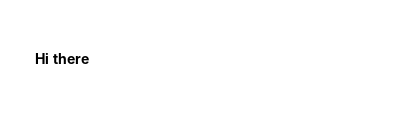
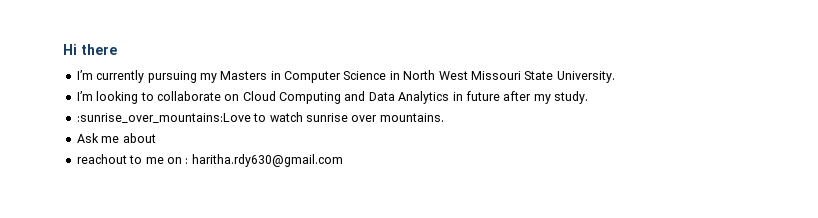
(89, 58) none -> [76,70,615,83] [76,91,588,104] [76,112,444,123] [76,133,156,143] [76,154,343,167] // I’m currently pursuing my Masters in Computer Science in North West Missouri State University. // I’m looking to collaborate on Cloud Computing and Data Analytics in future after my study. // :sunrise_over_mountains:Love to watch sunrise over mountains. // Ask me about // reachout to me on : haritha.rdy630@gmail.com

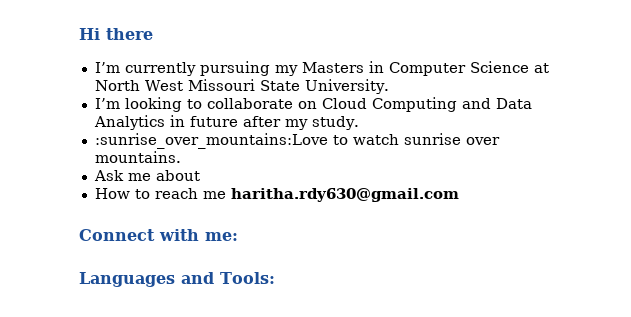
[389,71,400,80] in -> [533,63,549,73] at
[76,154,343,167] reachout to me on : haritha.rdy630@gmail.com -> [94,188,459,202] [79,229,238,241] [79,272,275,287] How to reach me haritha.rdy630@gmail.com // Connect with me: // Languages and Tools:

